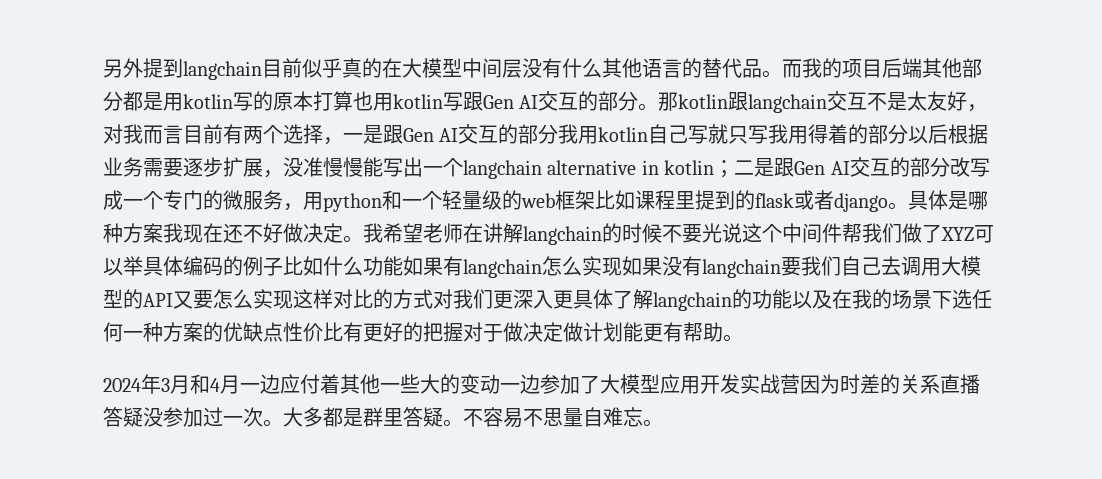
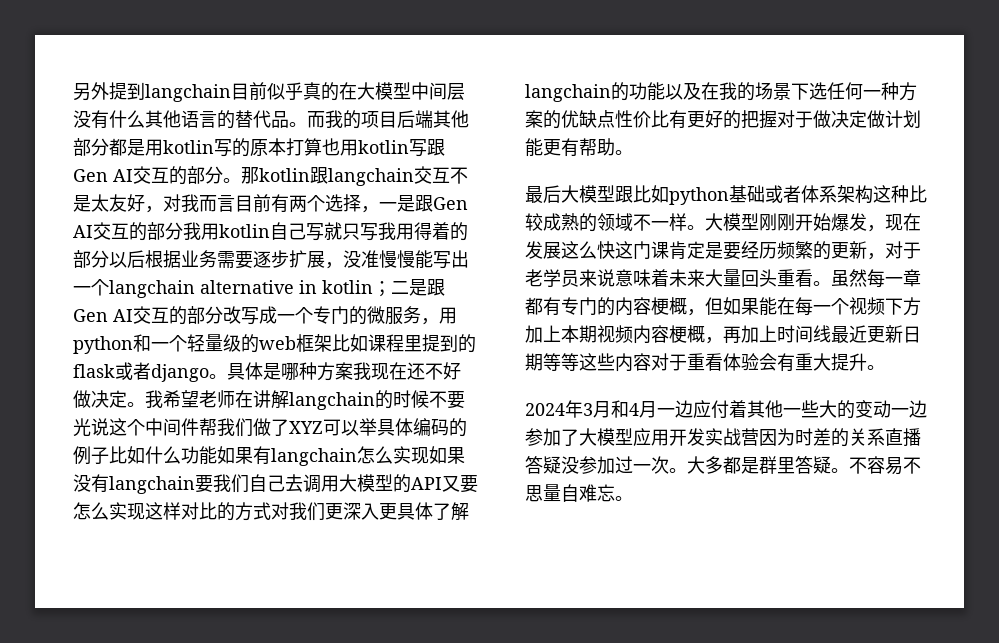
(743, 338) none -> [525,185,927,205] [525,213,921,232] [525,241,921,260] [525,269,921,288] [525,297,921,316] [525,325,921,344] [525,353,885,372] // 最后大模型跟比如python基础或者体系架构这种比较成熟的领域不一样。大模型刚刚开始爆发，现在发展这么快这门课肯定是要经历频繁的更新，对于老学员来说意味着未来大量回头重看。虽然每一章都有专门的内容梗概，但如果能在每一个视频下方加上本期视频内容梗概，再加上时间线最近更新日期等等这些内容对于重看体验会有重大提升。

